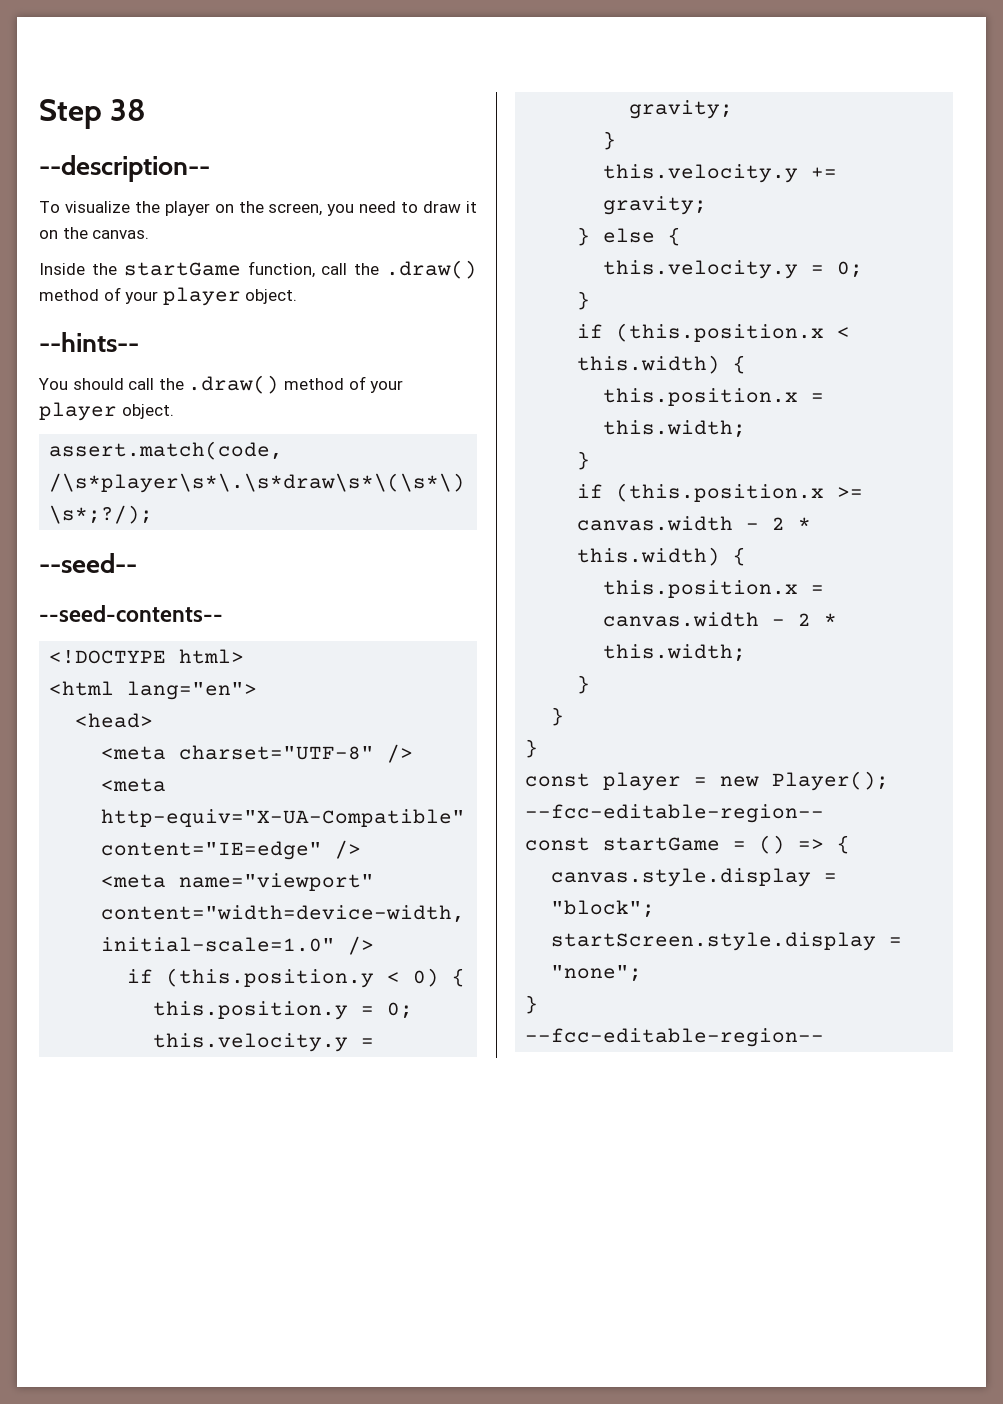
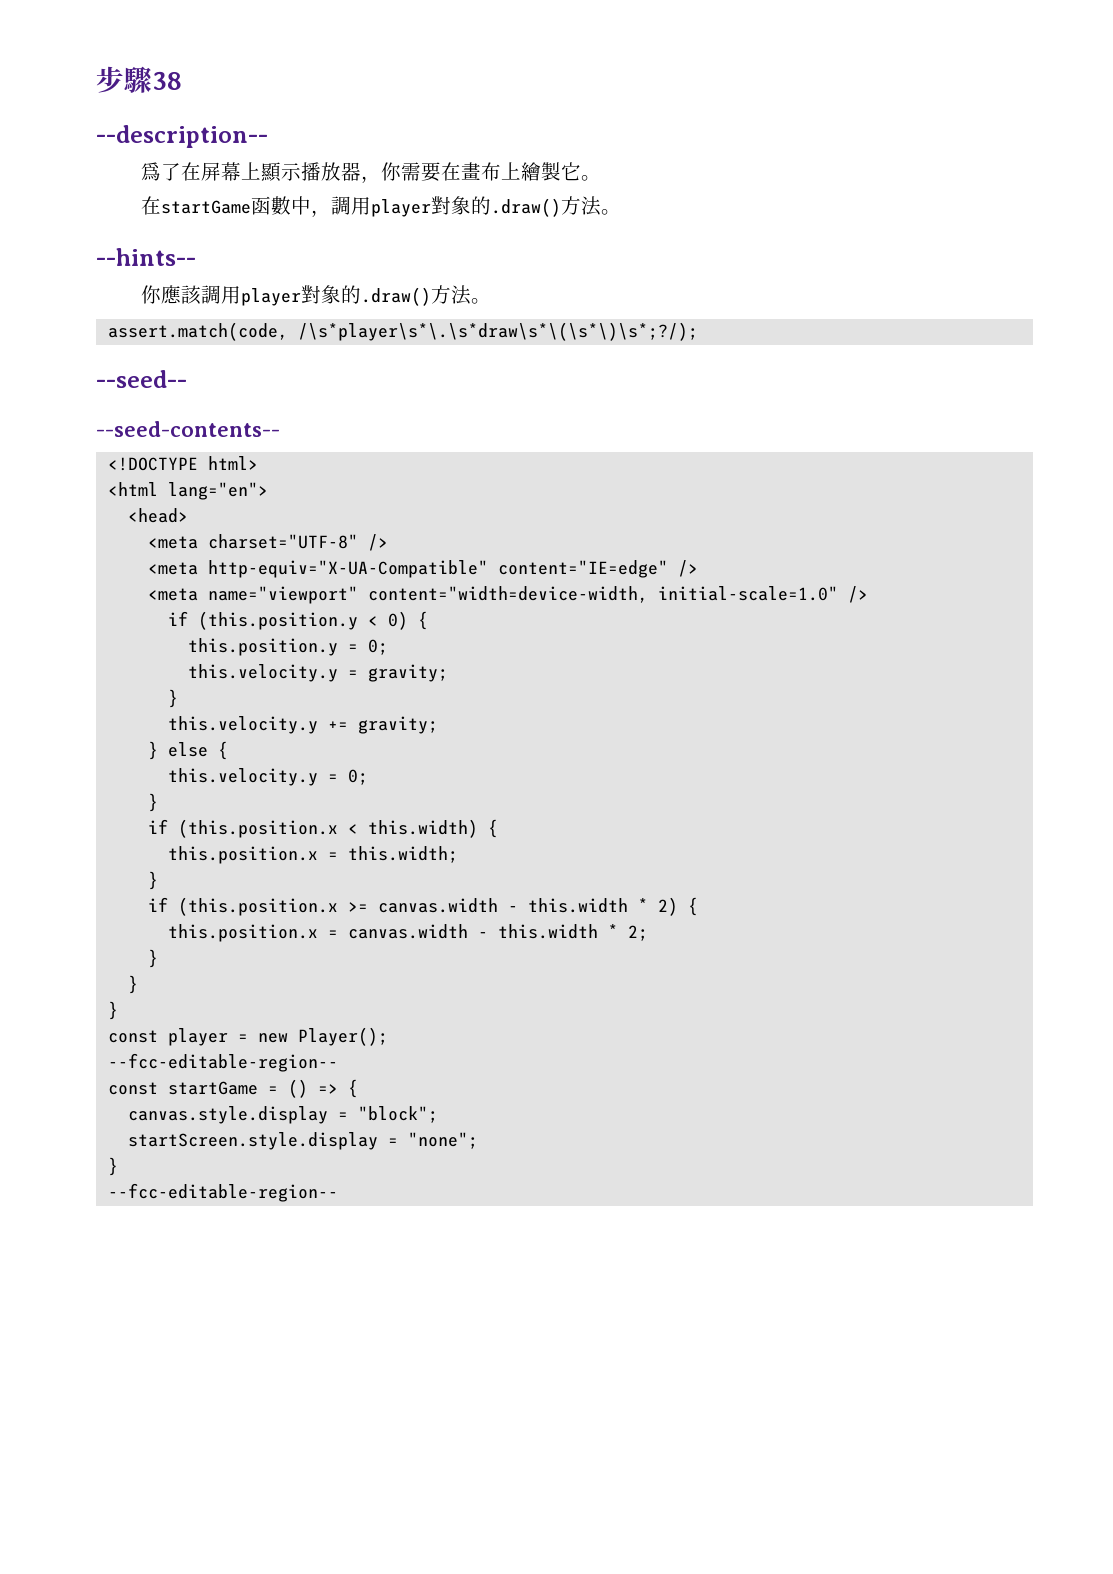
[39,99,102,129] Step -> [96,66,152,93] 步驟
[39,201,478,216] [39,227,150,239] [39,260,477,279] [39,287,298,306] [39,332,139,352] [38,375,404,394] [39,402,174,421] To visualize the player on the screen, you need to draw it on the canvas. // Inside the startGame function, call the .draw() method of your player object. // --hints-- // You should call the .draw() method of your player object. -> [140,162,601,183] [140,196,621,217] [96,248,196,266] [140,285,491,306] 爲了在屏幕上顯示播放器，你需要在畫布上繪製它。 // 在startGame函數中，調用player對象的.draw()方法。 // --hints-- // 你應該調用player對象的.draw()方法。
[772,517,812,530] [577,547,721,566] 2 * this.width) -> [527,897,678,916] this.width * 2)
[798,613,838,626] [603,644,747,662] 2 * this.width; -> [497,924,648,941] this.width * 2;

